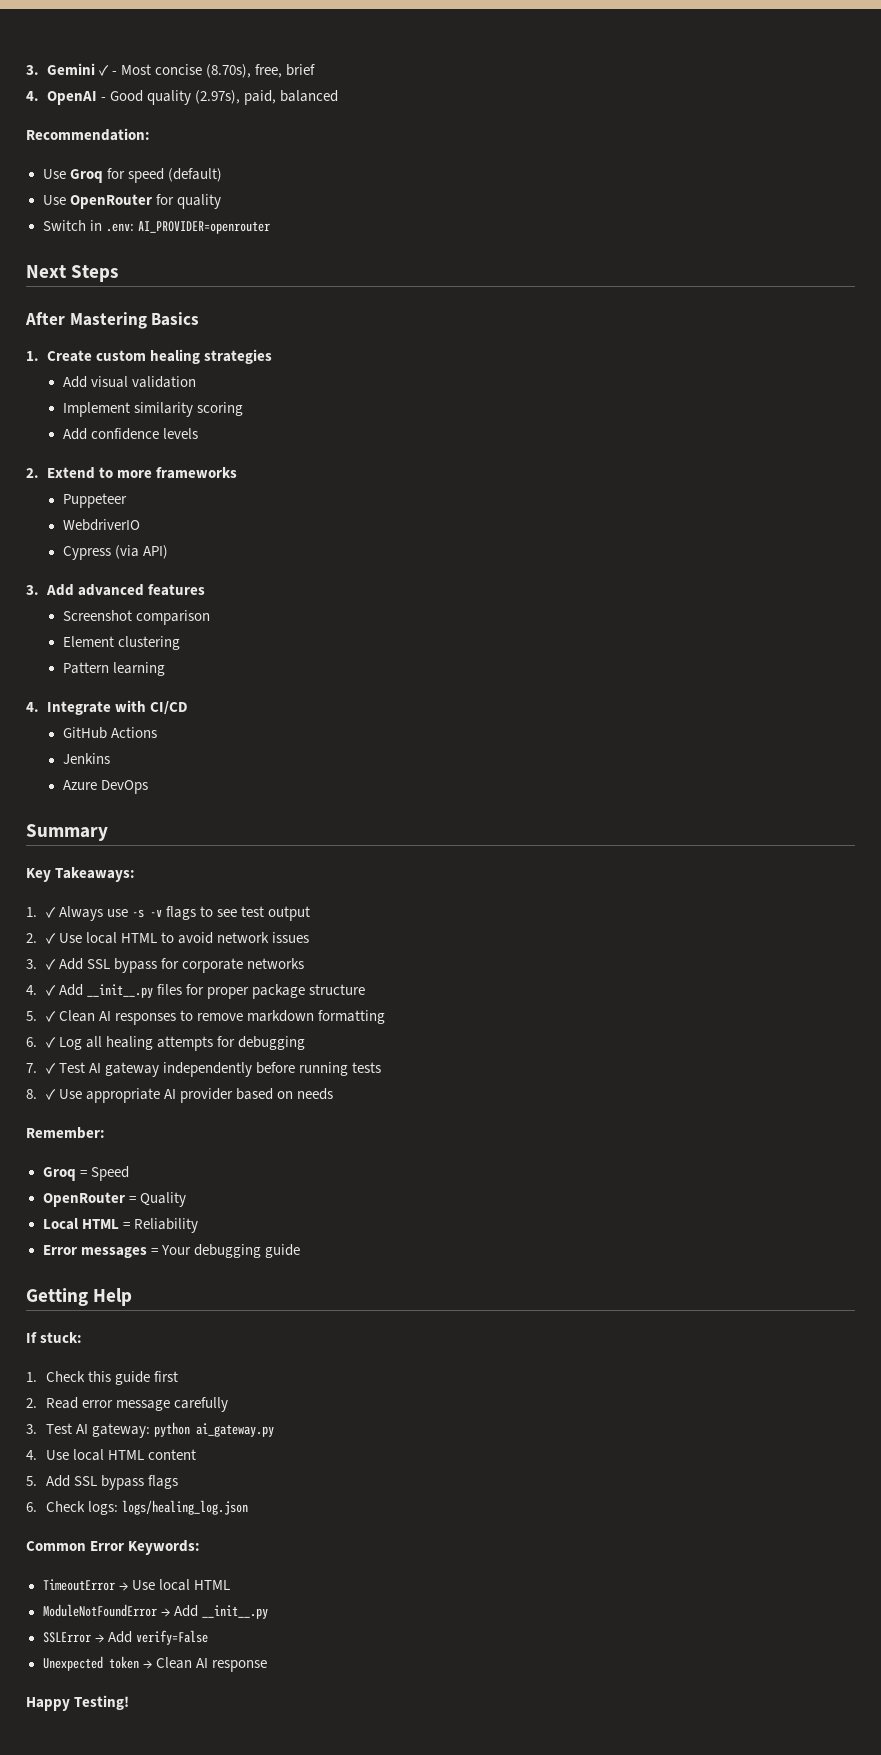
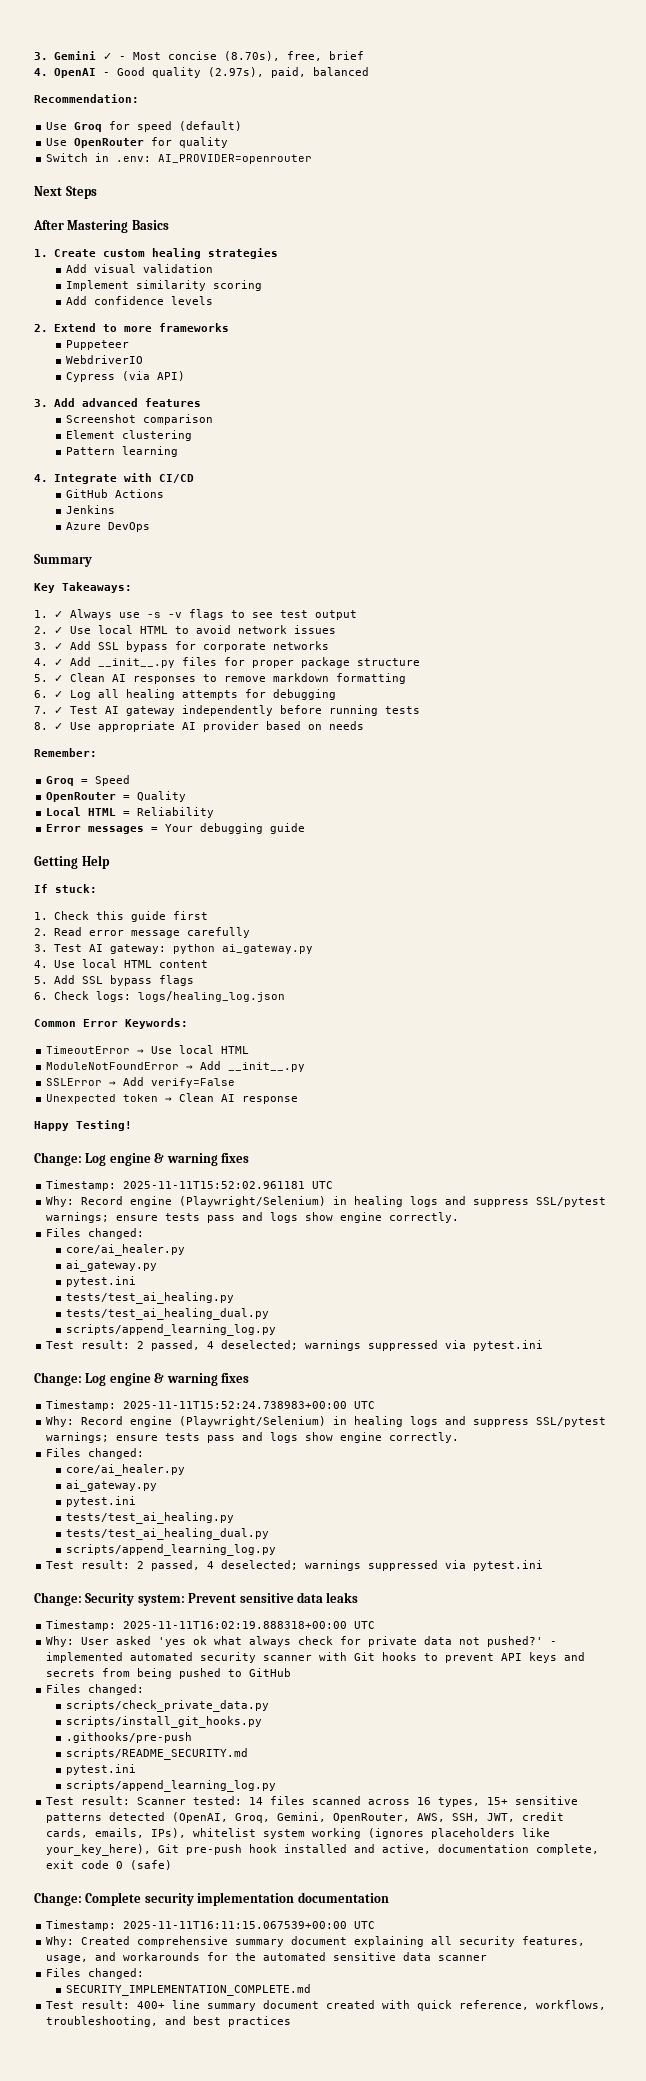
(130, 1702) none -> [34,1152,249,1166] [46,1180,334,1191] [46,1196,607,1207] [46,1212,460,1223] [46,1228,145,1239] [65,1244,185,1256] [65,1260,157,1272] [65,1276,136,1287] [65,1292,234,1304] [65,1308,269,1320] [65,1324,276,1336] [46,1340,544,1351] [34,1372,249,1386] [46,1400,376,1411] [46,1416,607,1427] [46,1432,460,1443] [46,1448,145,1459] [65,1464,185,1476] [65,1480,157,1492] [65,1496,136,1507] [65,1512,234,1524] [65,1528,269,1540] [65,1544,276,1556] [46,1560,544,1571] [34,1592,359,1606] [46,1620,376,1631] [46,1636,558,1647] [46,1652,586,1663] [46,1668,292,1679] [46,1684,145,1695] [65,1700,269,1712] [65,1716,262,1728] [65,1732,192,1743] [65,1748,248,1760] [65,1764,136,1775] [65,1780,276,1792] [46,1796,579,1807] [46,1812,565,1823] [46,1828,551,1839] [46,1844,600,1856] [46,1860,173,1870] [34,1892,389,1906] [46,1920,376,1931] [46,1936,586,1947] [46,1952,488,1963] [46,1968,145,1979] [65,1984,311,1996] [46,2000,607,2011] [46,2016,292,2027] // Change: Log engine & warning fixes // Timestamp: 2025-11-11T15:52:02.961181 UTC // Why: Record engine (Playwright/Selenium) in healing logs and suppress SSL/pytest warnings; ensure tests pass and logs show engine correctly. // Files changed: // core/ai_healer.py // ai_gateway.py // pytest.ini // tests/test_ai_healing.py // tests/test_ai_healing_dual.py // scripts/append_learning_log.py // Test result: 2 passed, 4 deselected; warnings suppressed via pytest.ini // Change: Log engine & warning fixes // Timestamp: 2025-11-11T15:52:24.738983+00:00 UTC // Why: Record engine (Playwright/Selenium) in healing logs and suppress SSL/pytest warnings; ensure tests pass and logs show engine correctly. // Files changed: // core/ai_healer.py // ai_gateway.py // pytest.ini // tests/test_ai_healing.py // tests/test_ai_healing_dual.py // scripts/append_learning_log.py // Test result: 2 passed, 4 deselected; warnings suppressed via pytest.ini // Change: Security system: Prevent sensitive data leaks // Timestamp: 2025-11-11T16:02:19.888318+00:00 UTC // Why: User asked 'yes ok what always check for private data not pushed?' - implemented automated security scanner with Git hooks to prevent API keys and secrets from being pushed to GitHub // Files changed: // scripts/check_private_data.py // scripts/install_git_hooks.py // .githooks/pre-push // scripts/README_SECURITY.md // pytest.ini // scripts/append_learning_log.py // Test result: Scanner tested: 14 files scanned across 16 types, 15+ sensitive patterns detected (OpenAI, Groq, Gemini, OpenRouter, AWS, SSH, JWT, credit cards, emails, IPs), whitelist system working (ignores placeholders like your_key_here), Git pre-push hook installed and active, documentation complete, exit code 0 (safe) // Change: Complete security implementation documentation // Timestamp: 2025-11-11T16:11:15.067539+00:00 UTC // Why: Created comprehensive summary document explaining all security features, usage, and workarounds for the automated sensitive data scanner // Files changed: // SECURITY_IMPLEMENTATION_COMPLETE.md // Test result: 400+ line summary document created with quick reference, workflows, troubleshooting, and best practices

